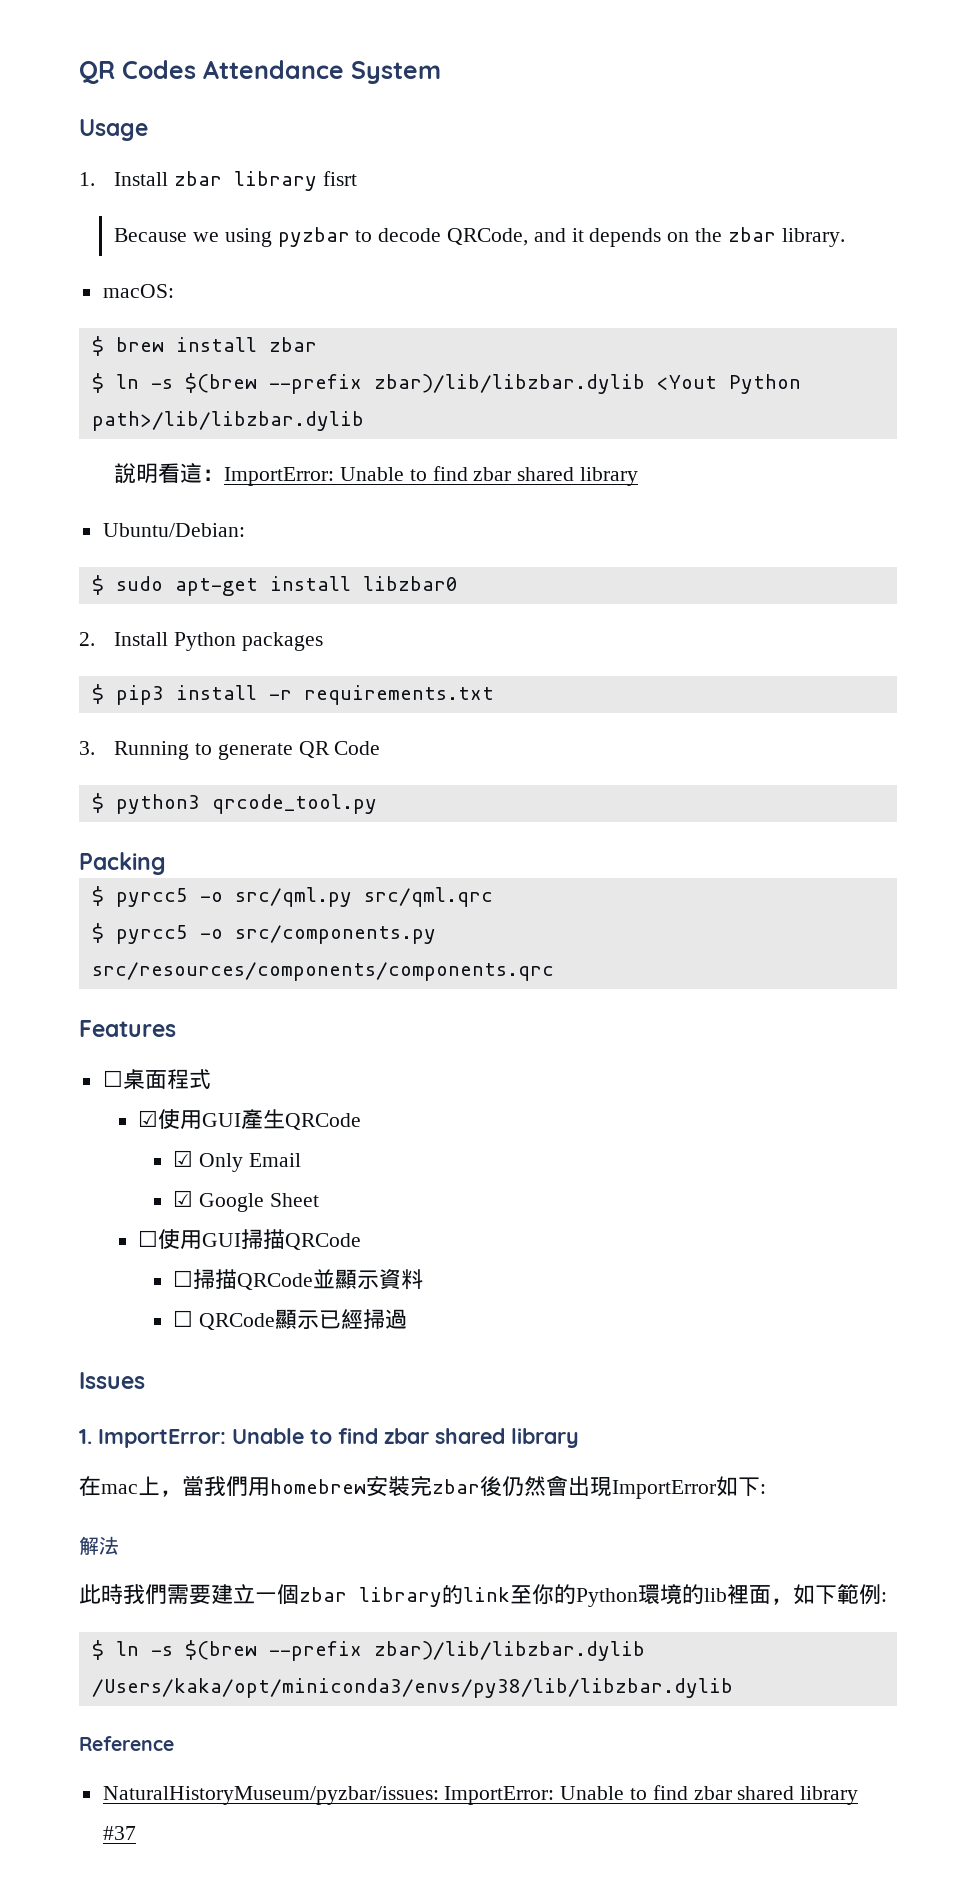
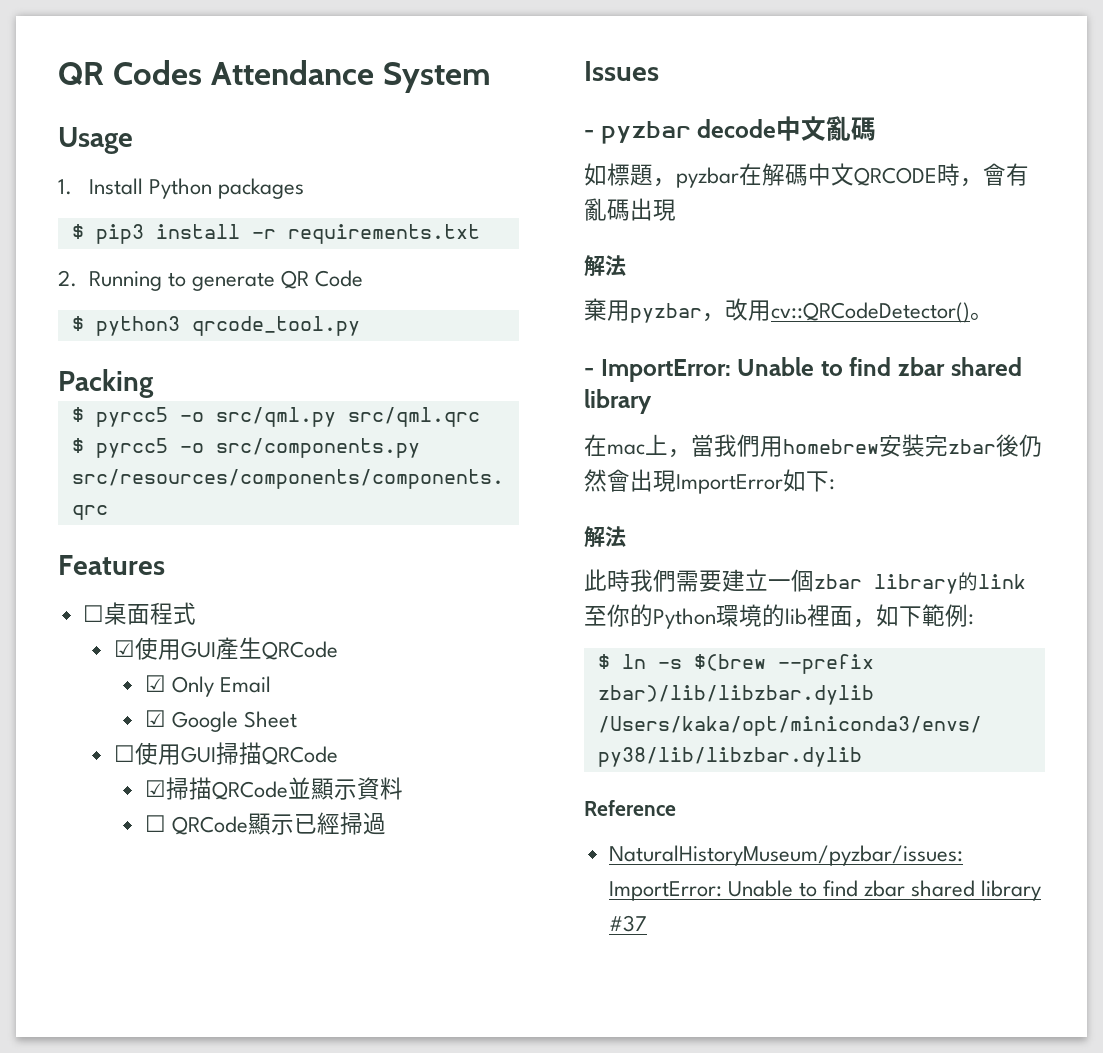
[174,171,357,191] [114,227,845,247] [102,284,174,298] [91,336,317,356] [91,373,801,394] [91,411,364,431] [114,462,639,486] [102,523,245,537] [91,575,458,596] [79,632,169,646] zbar library fisrt // Because we using pyzbar to decode QRCode, and it depends on the zbar library. // macOS: // $ brew install zbar // $ ln -s $(brew --prefix zbar)/lib/libzbar.dylib <Yout Python path>/lib/libzbar.dylib // 說明看這：ImportError: Unable to find zbar shared library // Ubuntu/Debian: // $ sudo apt-get install libzbar0 // 2. Install -> (143, 186) none
[79,741,95,755] 3. -> [58,270,77,287] 2.
[173,1270,194,1287] ☐ -> [144,780,166,797] ☑
[79,1429,92,1444] 1. -> [584,116,877,144] [584,163,1029,188] [584,198,676,221] [584,255,626,277] [584,298,993,323] [584,368,594,376] - pyzbar decode中文亂碼 // 如標題，pyzbar在解碼中文QRCODE時，會有亂碼出現 // 解法 // 棄用pyzbar，改用cv::QRCodeDetector()。 // -

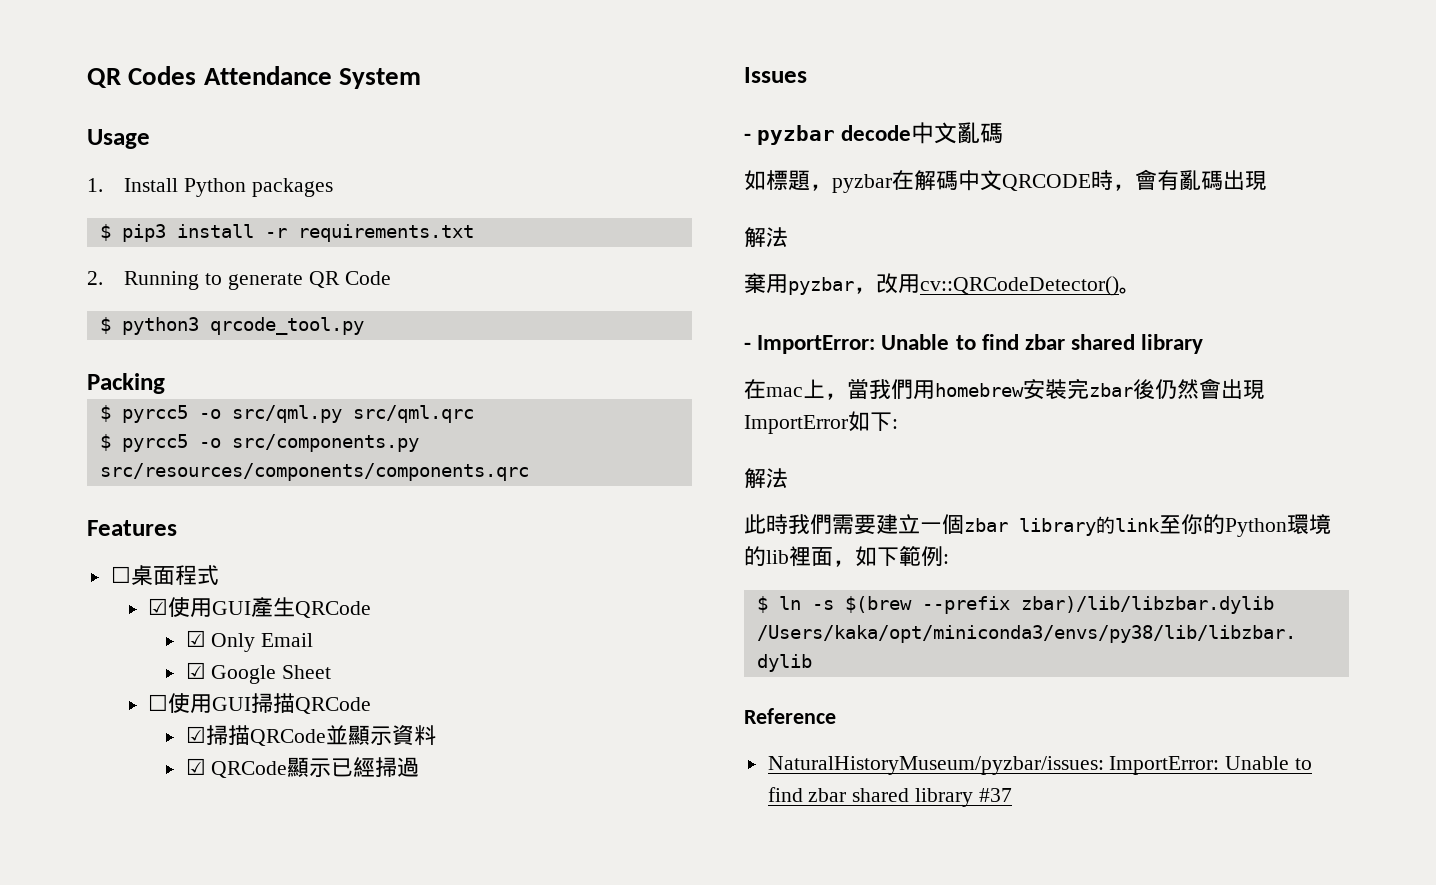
[144,815,166,832] ☐ -> [185,758,206,775] ☑

